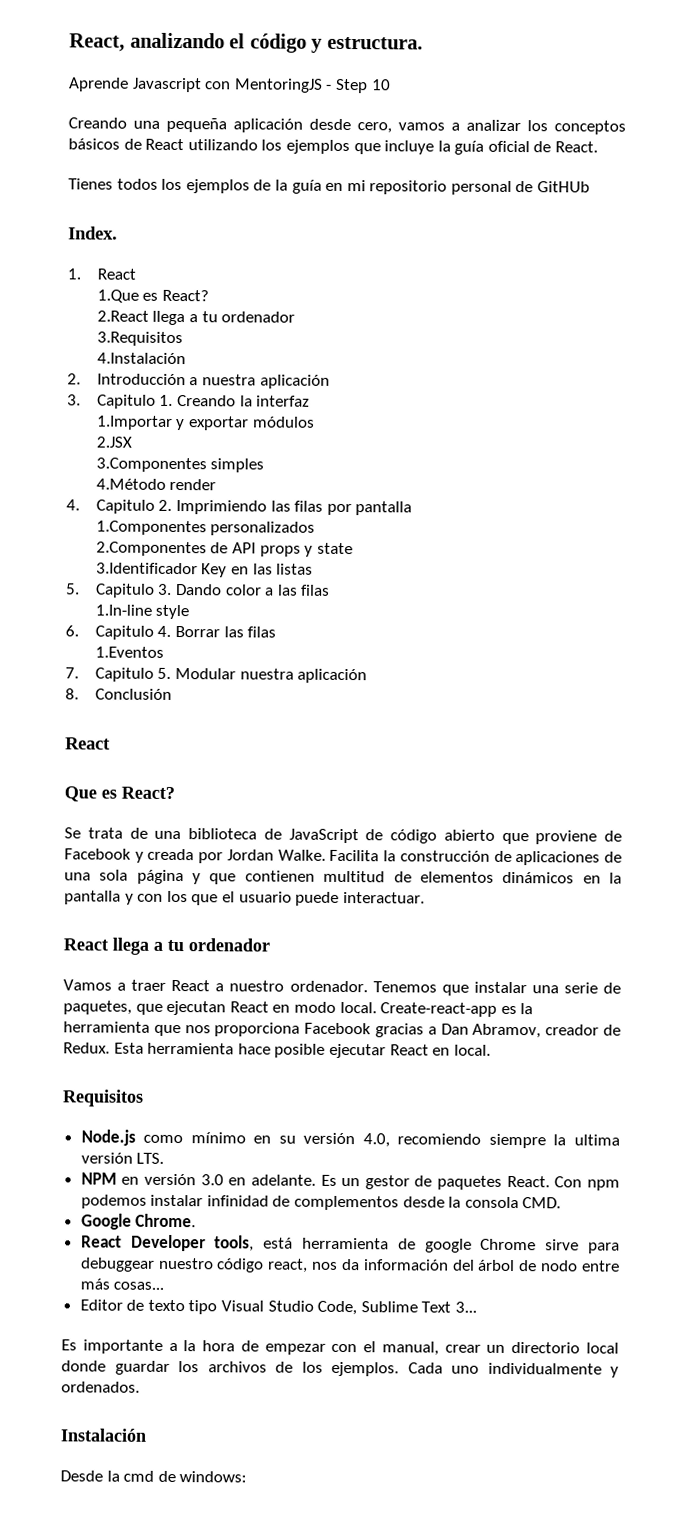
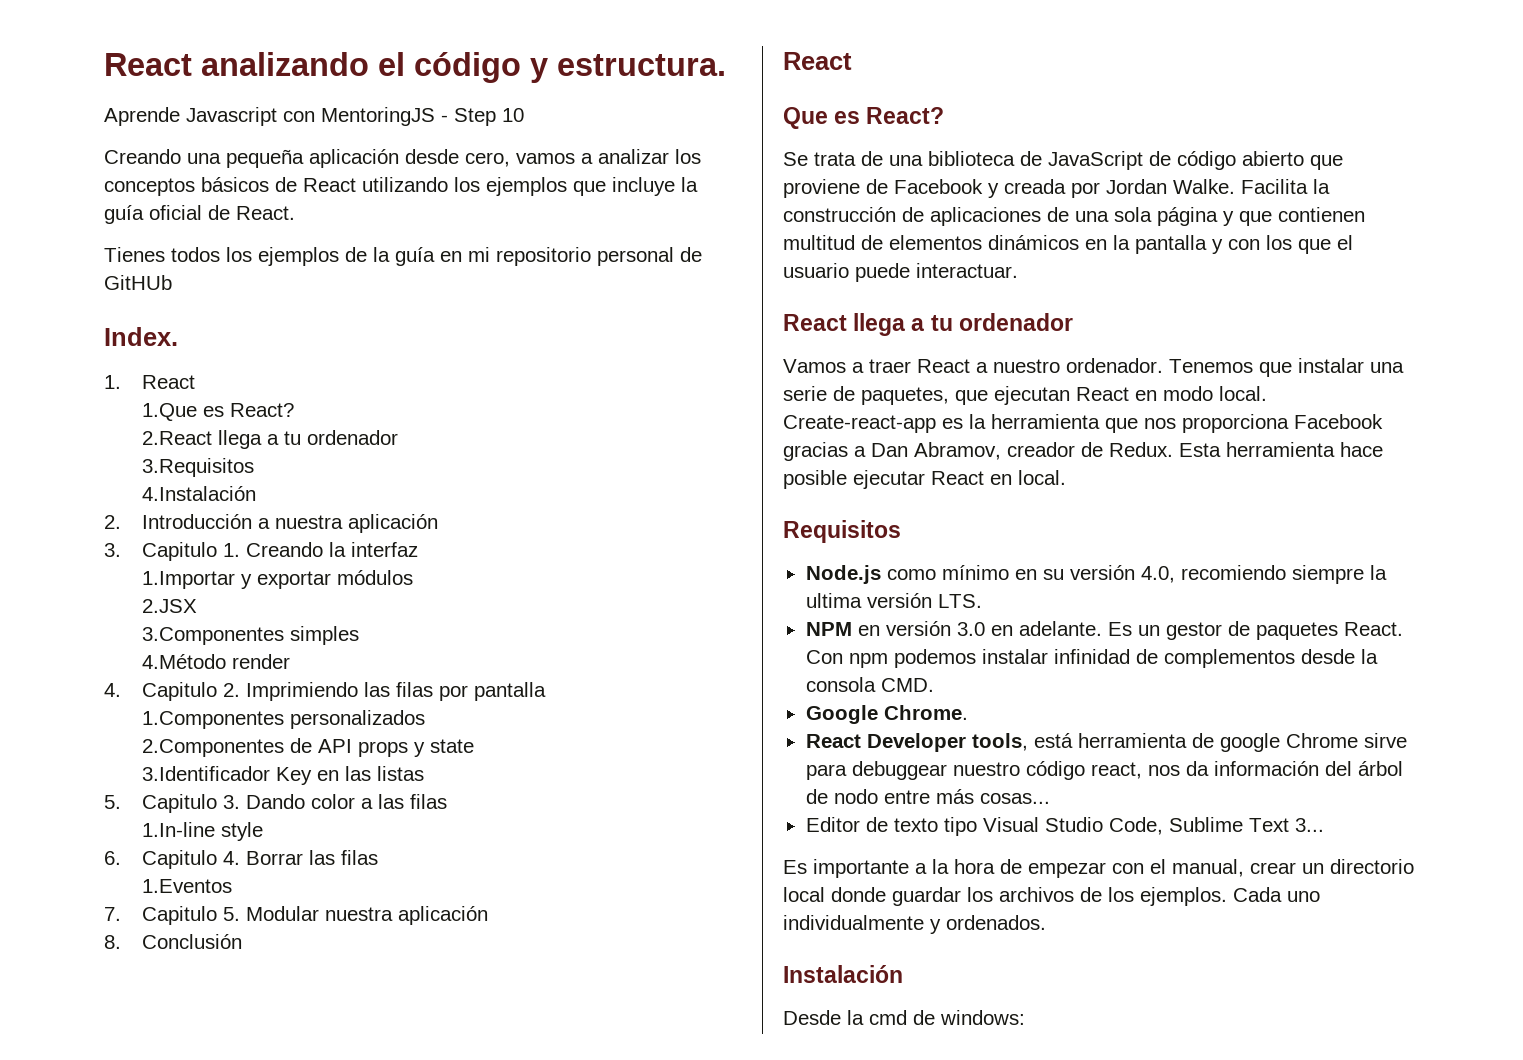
[69,33,125,52] React, -> [104,53,192,76] React

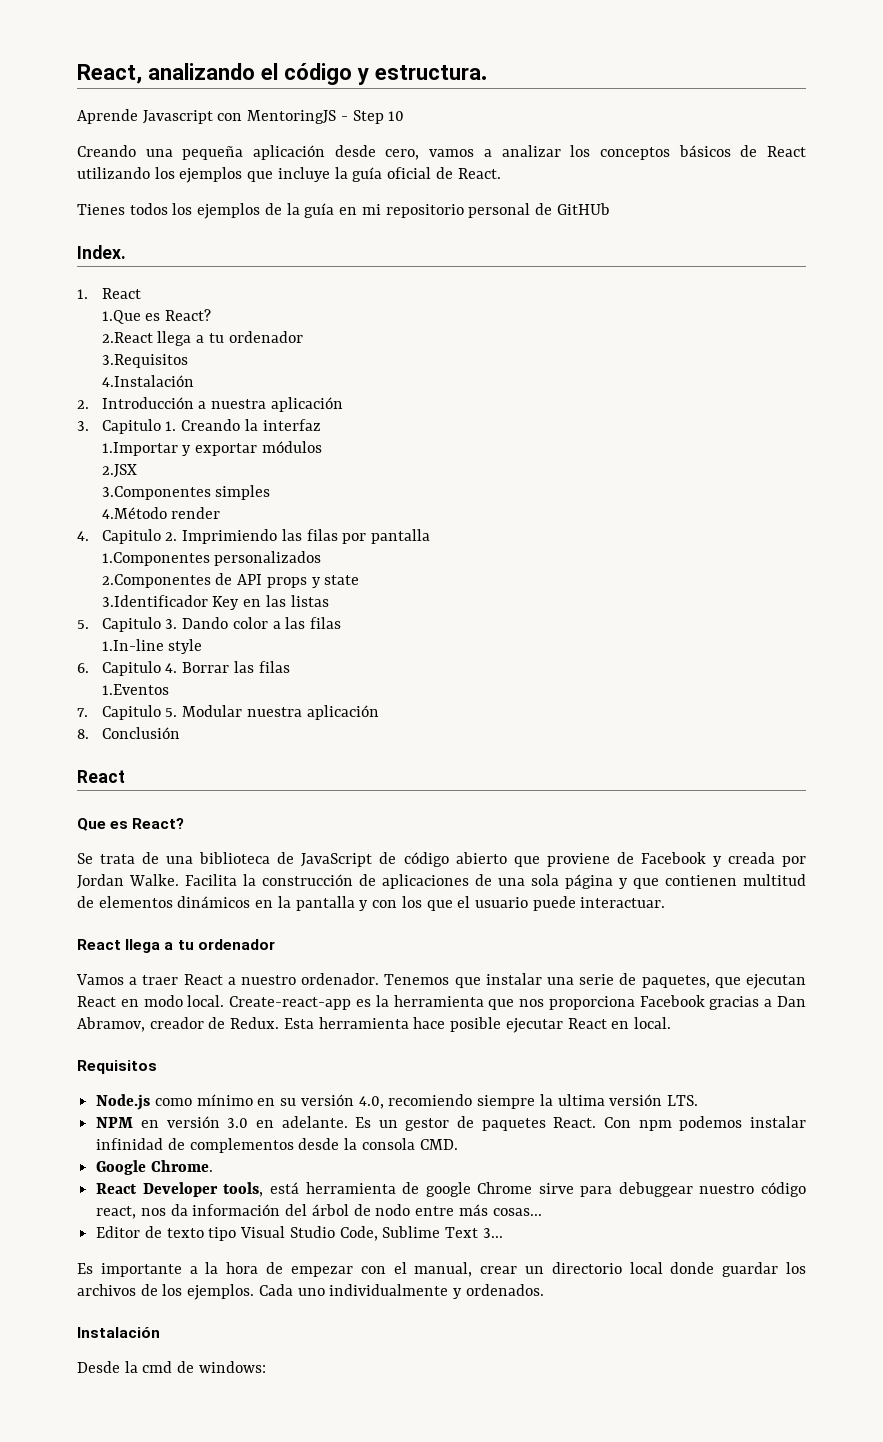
[104,53,192,76] React -> [77,64,142,84] React,

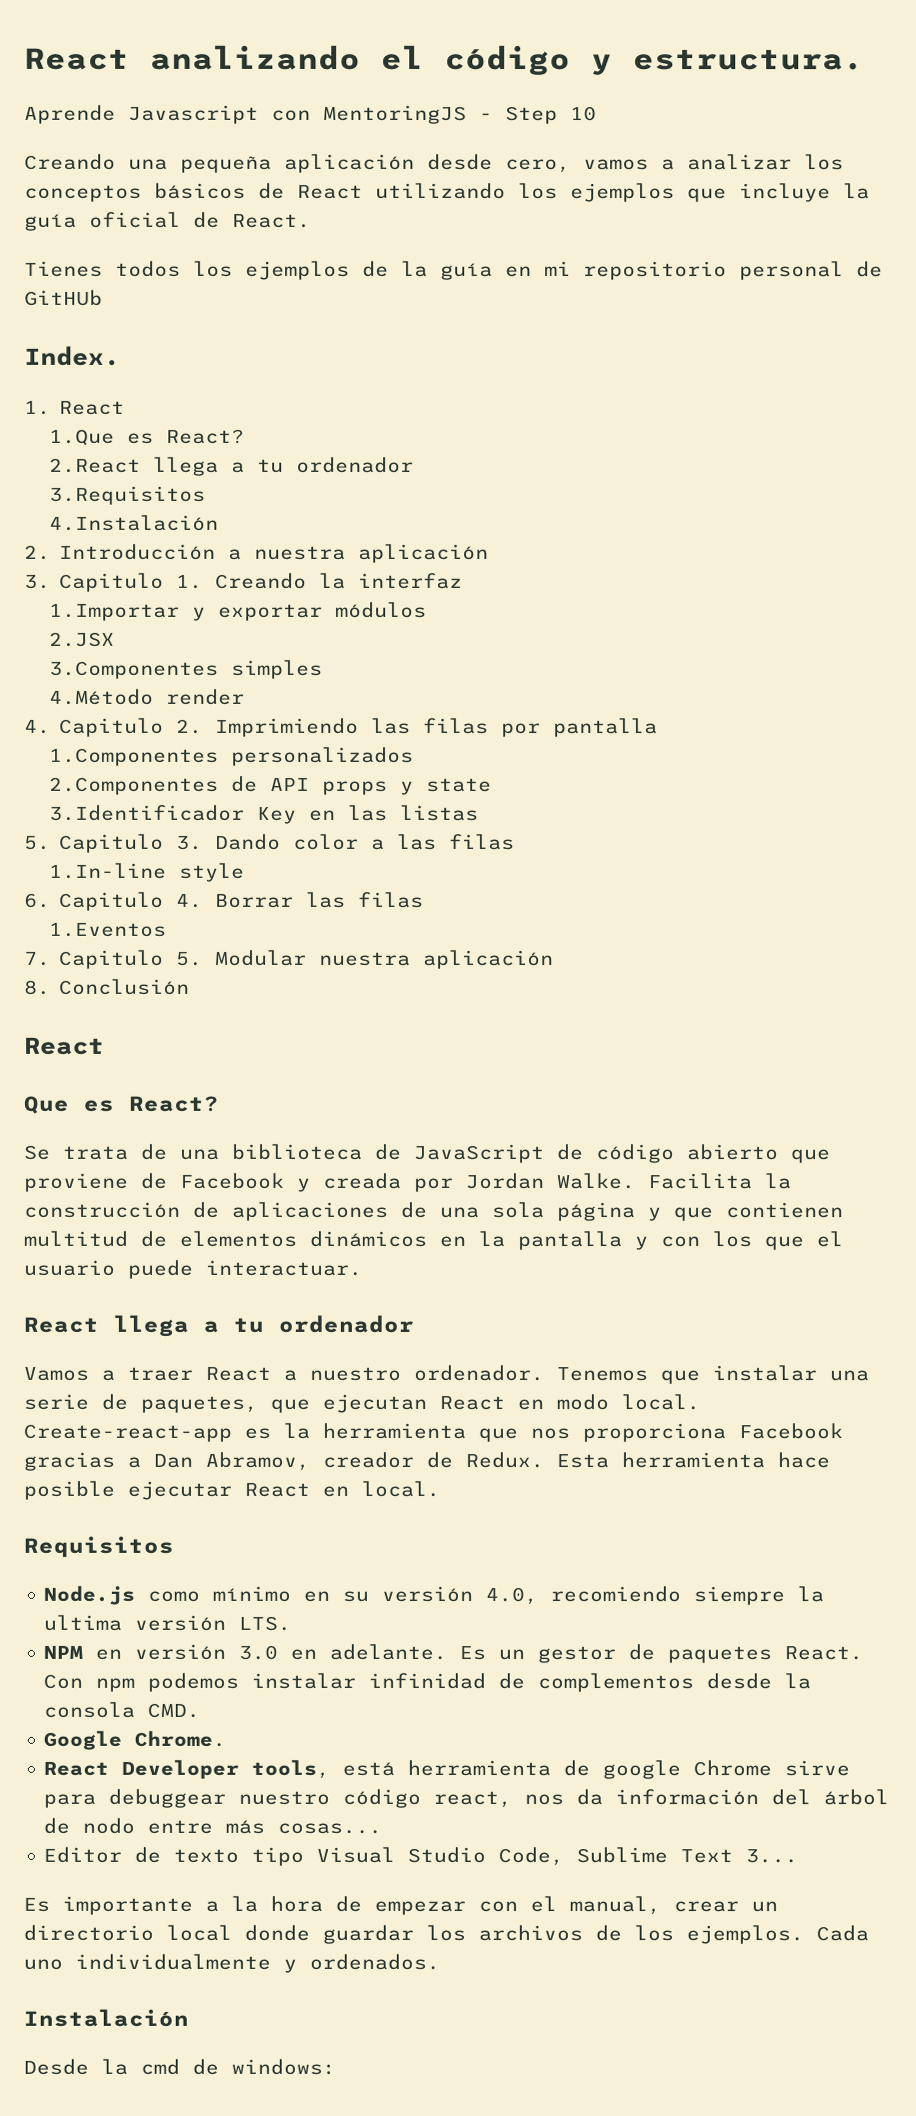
[77,64,142,84] React, -> [24,47,130,70] React

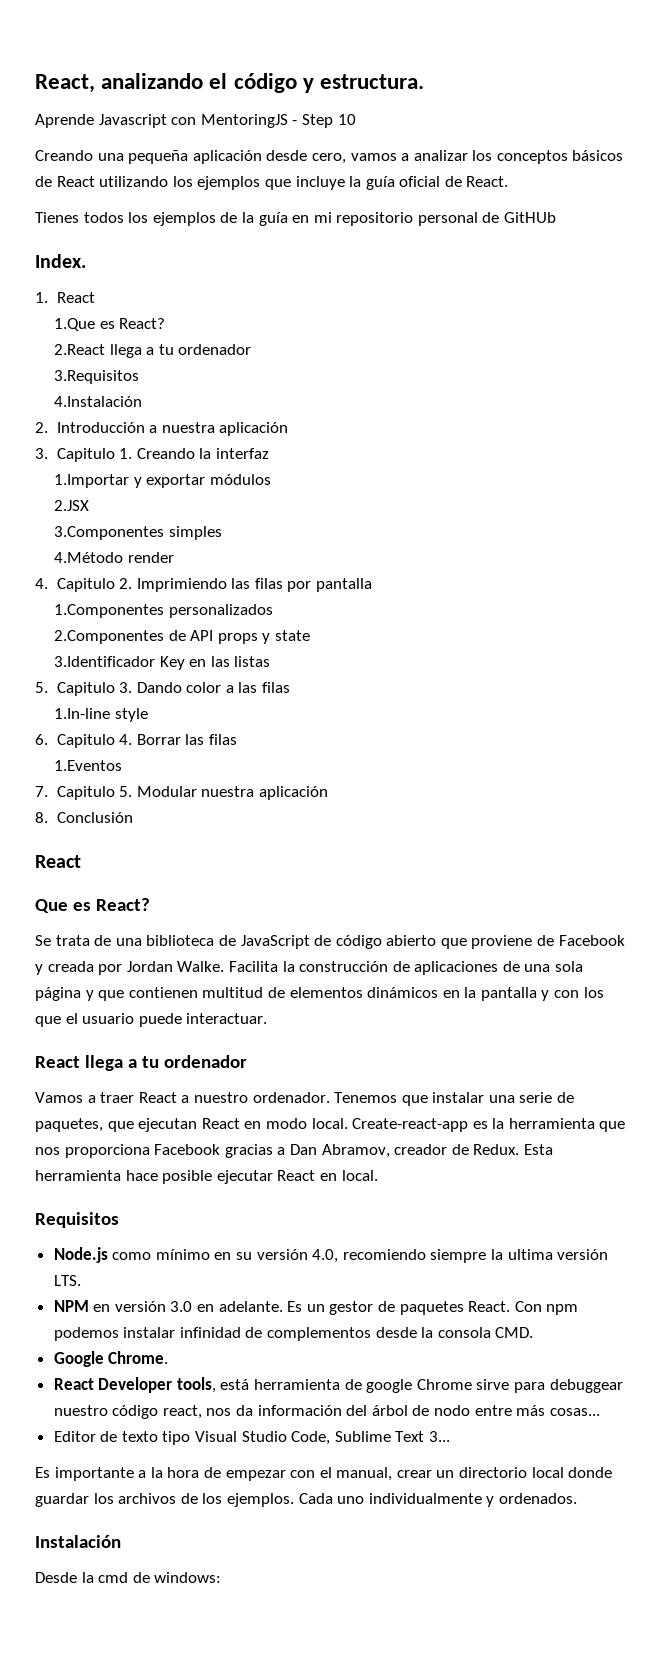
[24,47,130,70] React -> [35,74,95,93] React,

